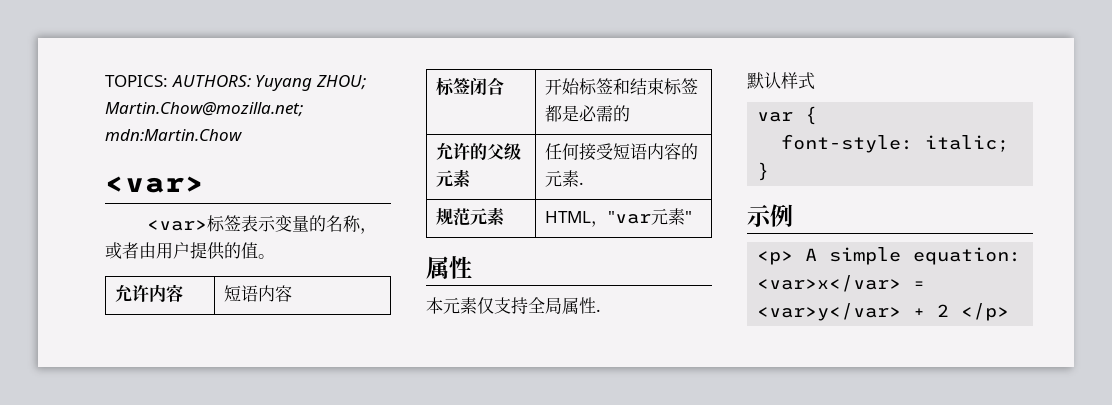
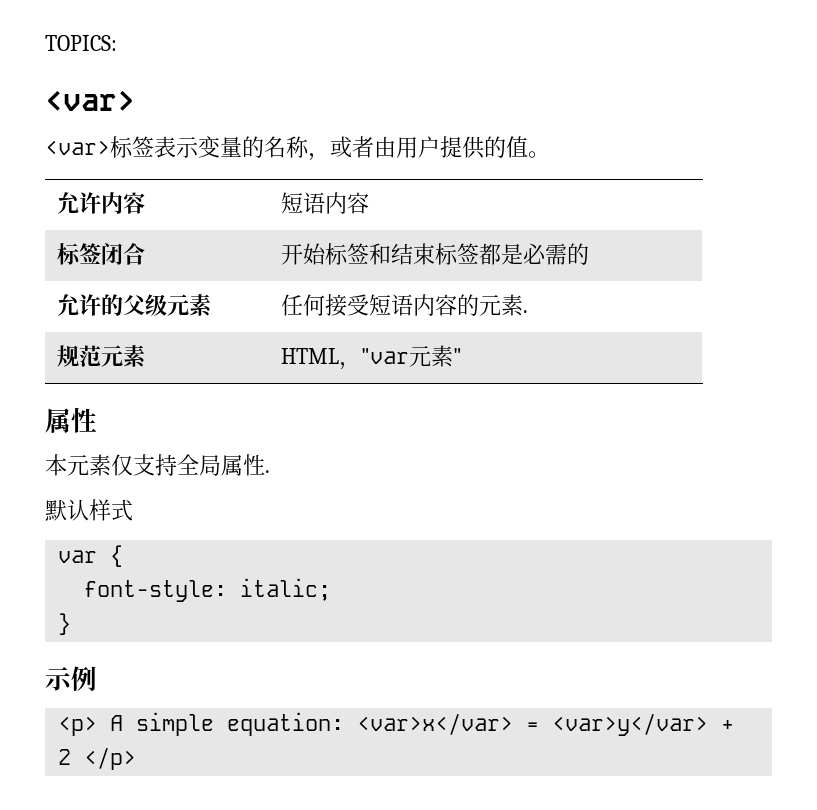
[171,75,366,91] [105,102,303,117] [105,129,242,141] AUTHORS: Yuyang ZHOU; Martin.Chow@mozilla.net; mdn:Martin.Chow -> (117, 43) none

